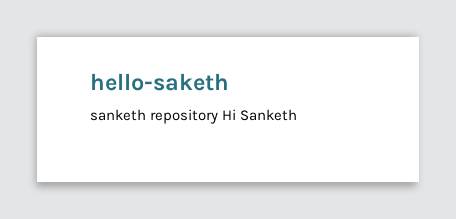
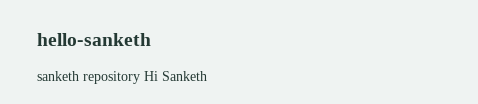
[90,73,229,91] hello-saketh -> [37,33,151,46] hello-sanketh

